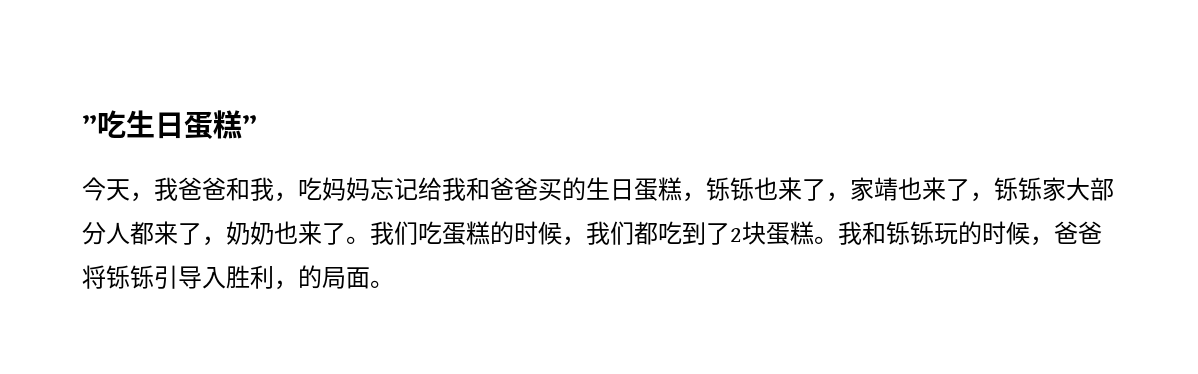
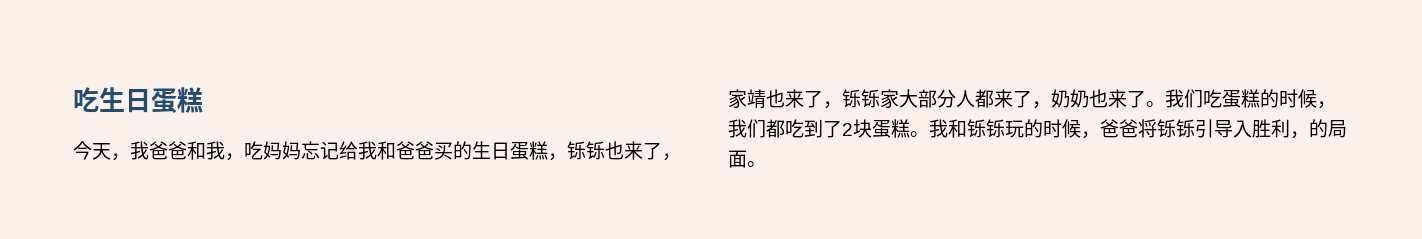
[82,115,97,136] ” -> (73, 100) none
[242,115,257,136] ” -> (203, 100) none

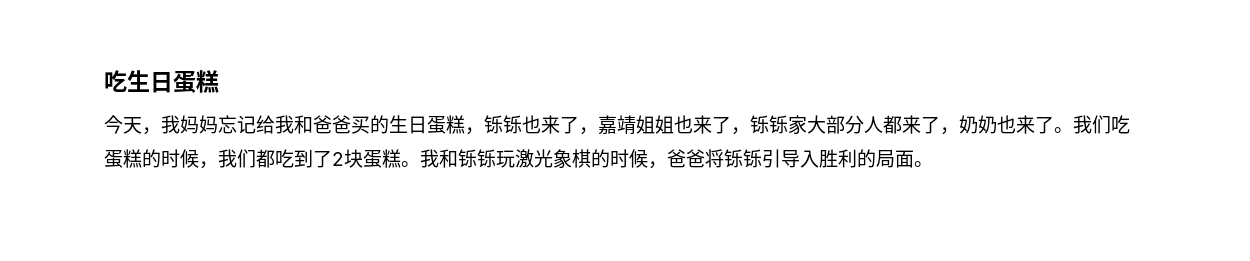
[149,141,263,161] 爸爸和我，吃 -> (180, 124) none
[728,89,766,109] 家靖 -> [598,115,674,135] 嘉靖姐姐
(1024, 129) none -> [515,149,591,168] 激光象棋
[1290,131,1309,139] ， -> (857, 158) none

